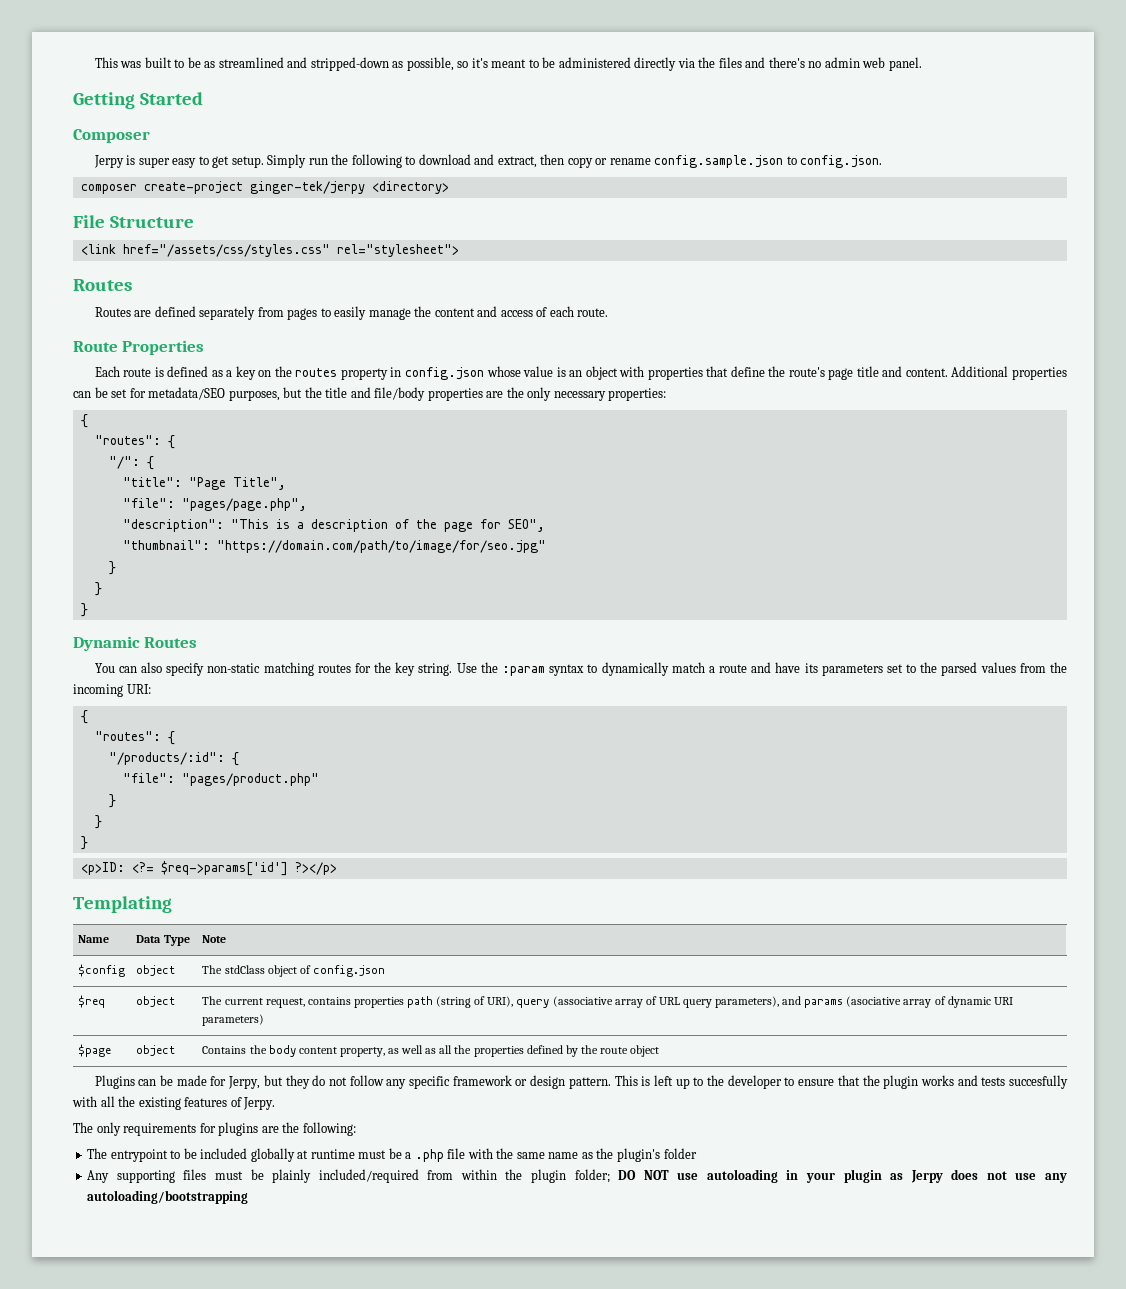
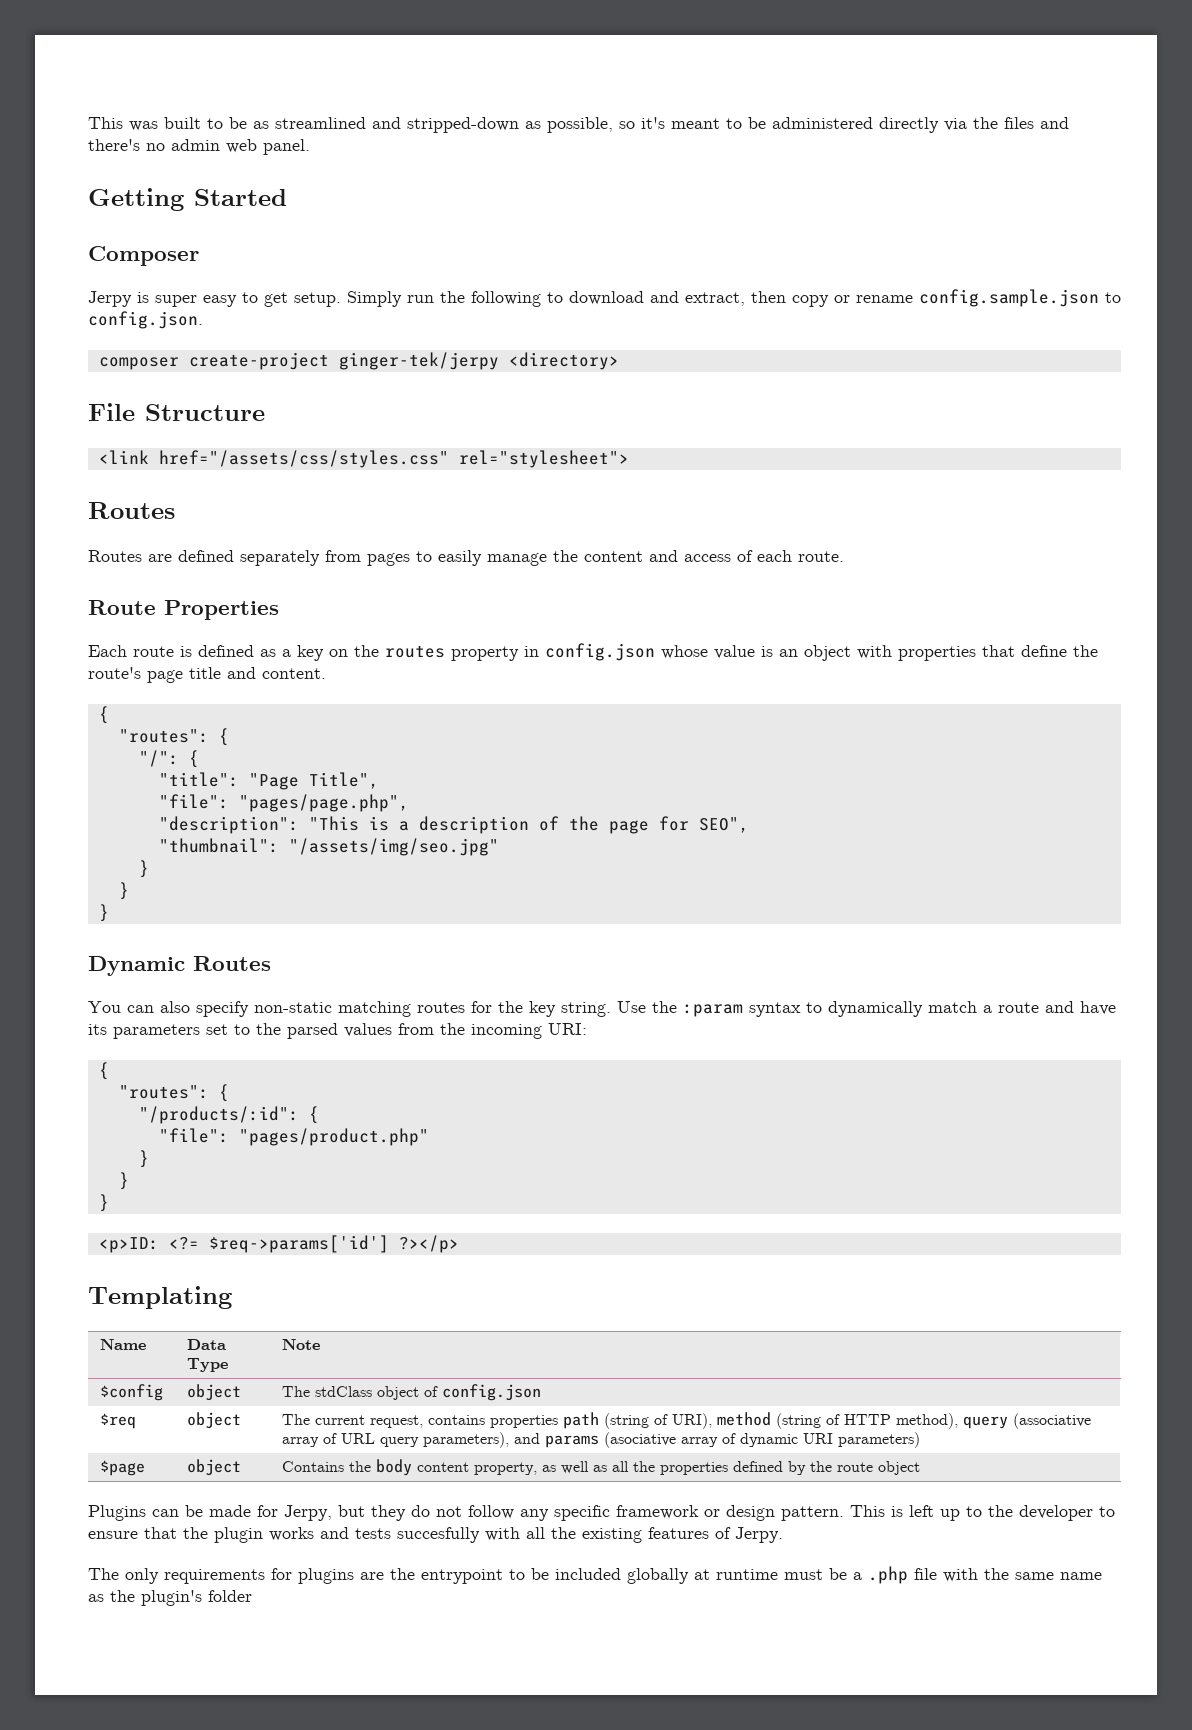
[951,366,1067,380] [73,387,667,401] Additional properties can be set for metadata/SEO purposes, but the title and file/body properties are the only necessary properties: -> (326, 673) none
[216,540,546,553] "https://domain.com/path/to/image/for/seo.jpg" -> [288,838,499,856] "/assets/img/seo.jpg"
(514, 1001) none -> [716,1412,958,1429] method (string of HTTP method),
[302,1122,356,1136] [87,1148,108,1159] following: // The -> (415, 1574) none
[87,1169,1067,1183] [87,1190,249,1204] // Any supporting files must be plainly included/required from within the plugin folder; DO NOT use autoloading in your plugin as Jerpy does not use any autoloading/bootstrapping -> (252, 1596) none

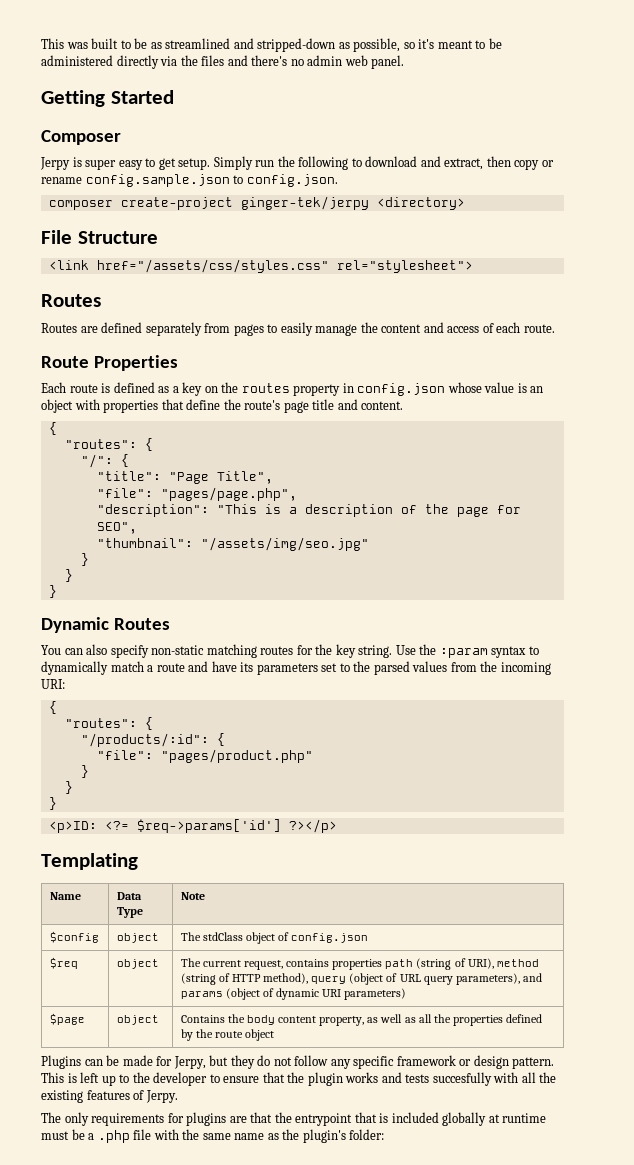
[1012,1413,1091,1429] [281,1437,319,1447] (associative array -> [349,973,384,985] (object
[603,1432,718,1448] (asociative array -> [225,988,260,1000] (object
(384, 1576) none -> [250,1112,273,1123] that
[509,1568,549,1580] to be -> [354,1112,389,1123] that is
[208,1590,252,1602] folder -> [349,1129,385,1140] folder:

